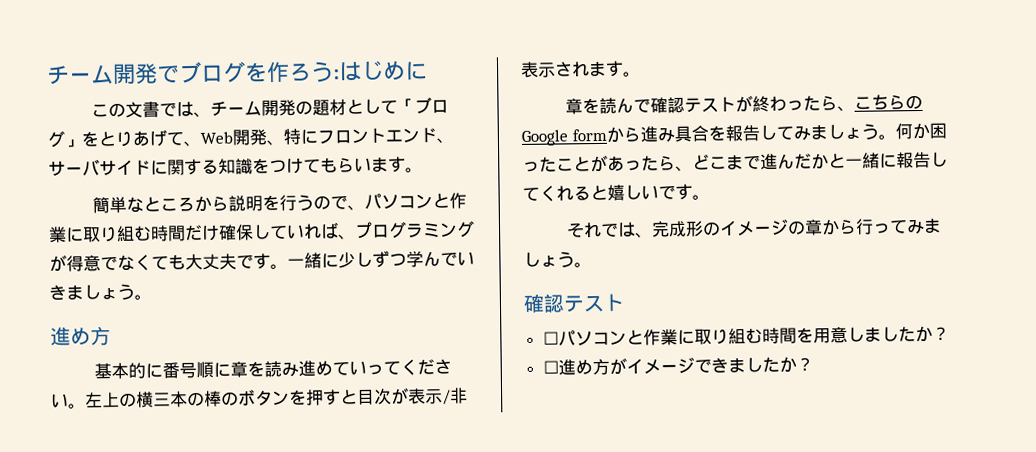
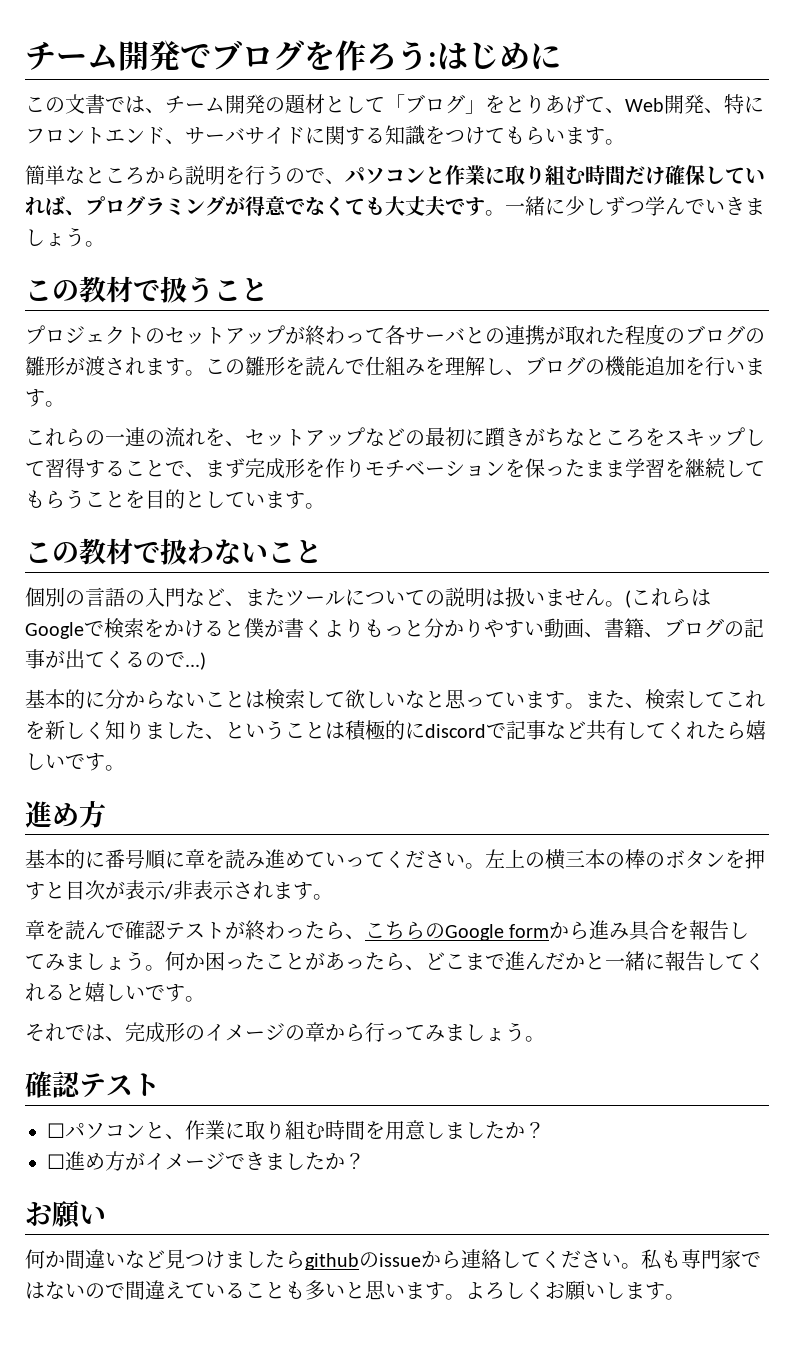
(152, 297) none -> [25,276,268,303] [25,324,765,346] [25,356,765,377] [25,389,65,407] [25,427,765,448] [25,458,765,479] [25,489,325,509] [25,538,322,565] [25,587,711,608] [25,618,764,639] [25,649,206,670] [25,689,765,709] [25,720,766,741] [25,753,125,771] // この教材で扱うこと // プロジェクトのセットアップが終わって各サーバとの連携が取れた程度のブログの雛形が渡されます。この雛形を読んで仕組みを理解し、ブログの機能追加を行います。 // これらの一連の流れを、セットアップなどの最初に躓きがちなところをスキップして習得することで、まず完成形を作りモチベーションを保ったまま学習を継続してもらうことを目的としています。 // この教材で扱わないこと // 個別の言語の入門など、またツールについての説明は扱いません。(これらはGoogleで検索をかけると僕が書くよりもっと分かりやすい動画、書籍、ブログの記事が出てくるので...) // 基本的に分からないことは検索して欲しいなと思っています。また、検索してこれを新しく知りました、ということは積極的にdiscordで記事など共有してくれたら嬉しいです。
(644, 337) none -> [165,1134,185,1139] 、
(814, 364) none -> [25,1200,106,1229] [25,1249,761,1270] [25,1280,685,1301] // お願い // 何か間違いなど見つけましたらgithubのissueから連絡してください。私も専門家ではないので間違えていることも多いと思います。よろしくお願いします。

